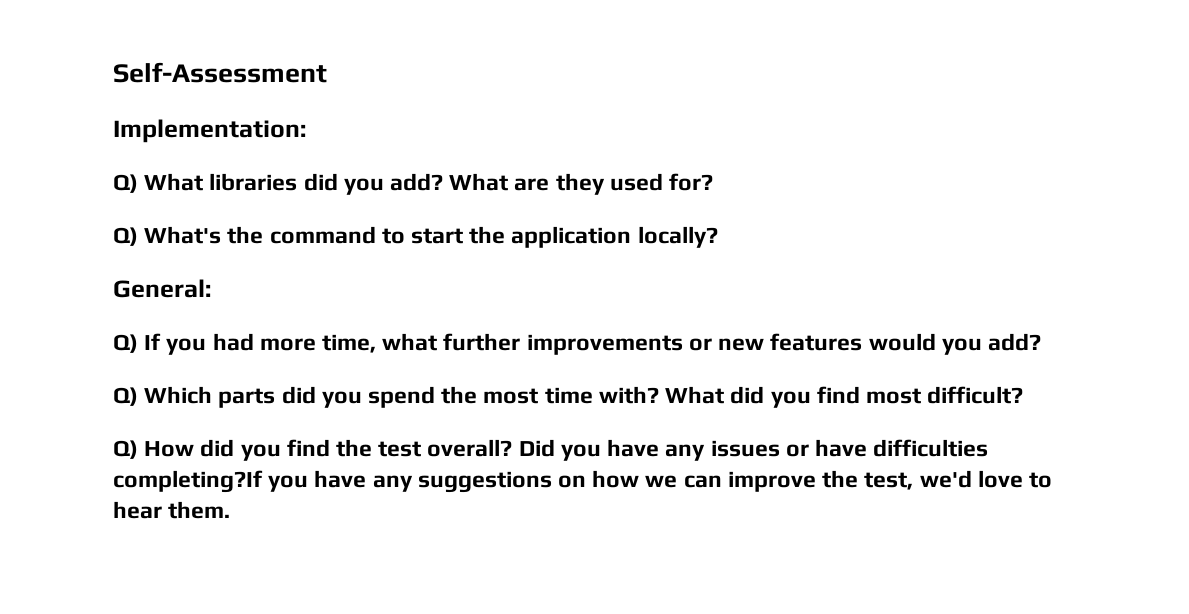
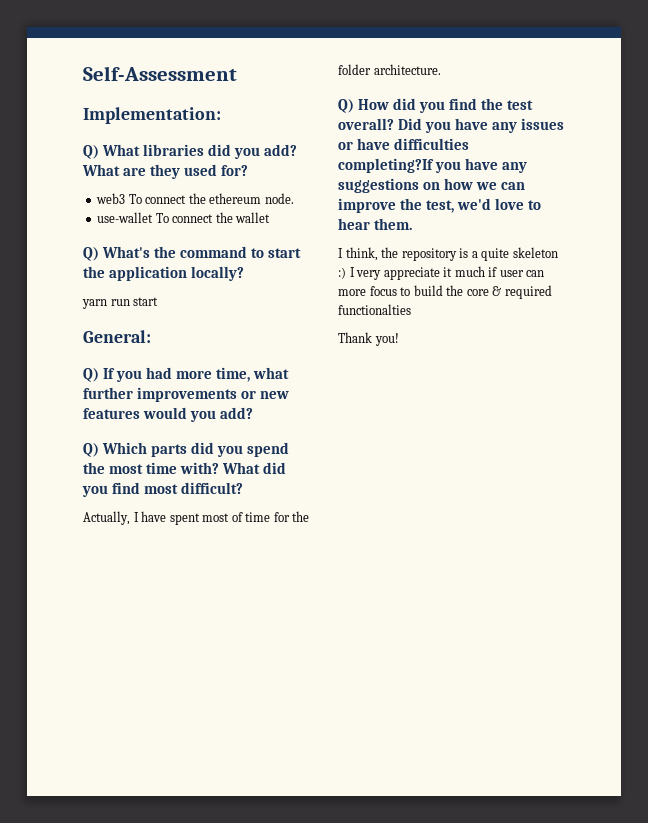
(714, 182) none -> [96,193,294,204] [97,212,271,223] // web3 To connect the ethereum node. // use-wallet To connect the wallet
(718, 237) none -> [82,297,159,309] // yarn run start
(1024, 395) none -> [83,511,310,525] [338,64,441,75] // Actually, I have spent most of time for the folder architecture.
(231, 510) none -> [338,247,558,261] [338,266,545,280] [338,285,552,299] [338,304,411,315] [338,332,399,346] // I think, the repository is a quite skeleton :) I very appreciate it much if user can more focus to build the core & required functionalties // Thank you!

